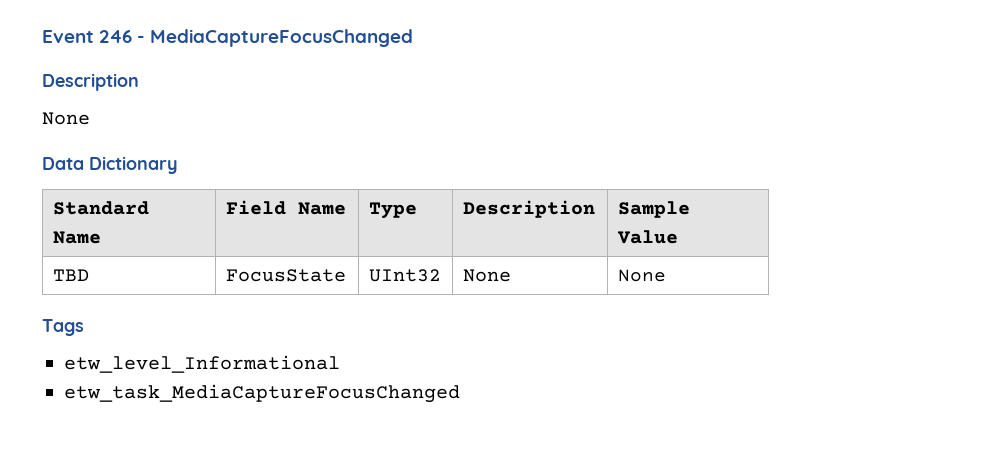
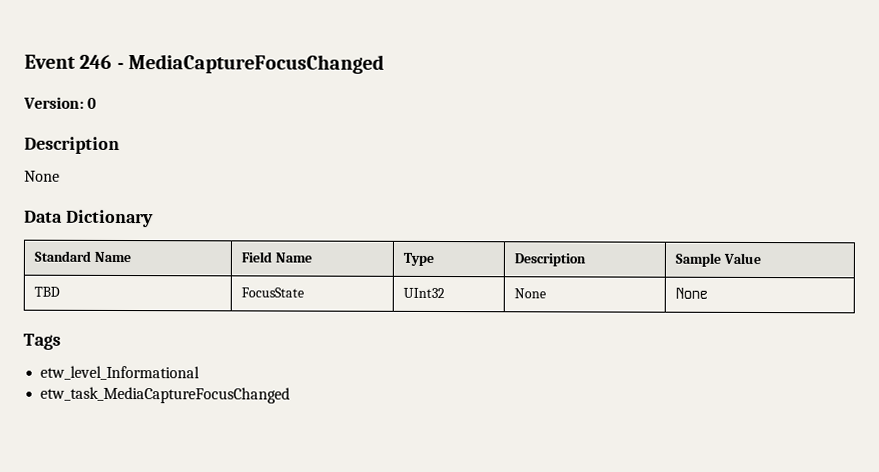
(414, 38) none -> [23,96,98,109] // Version: 0

